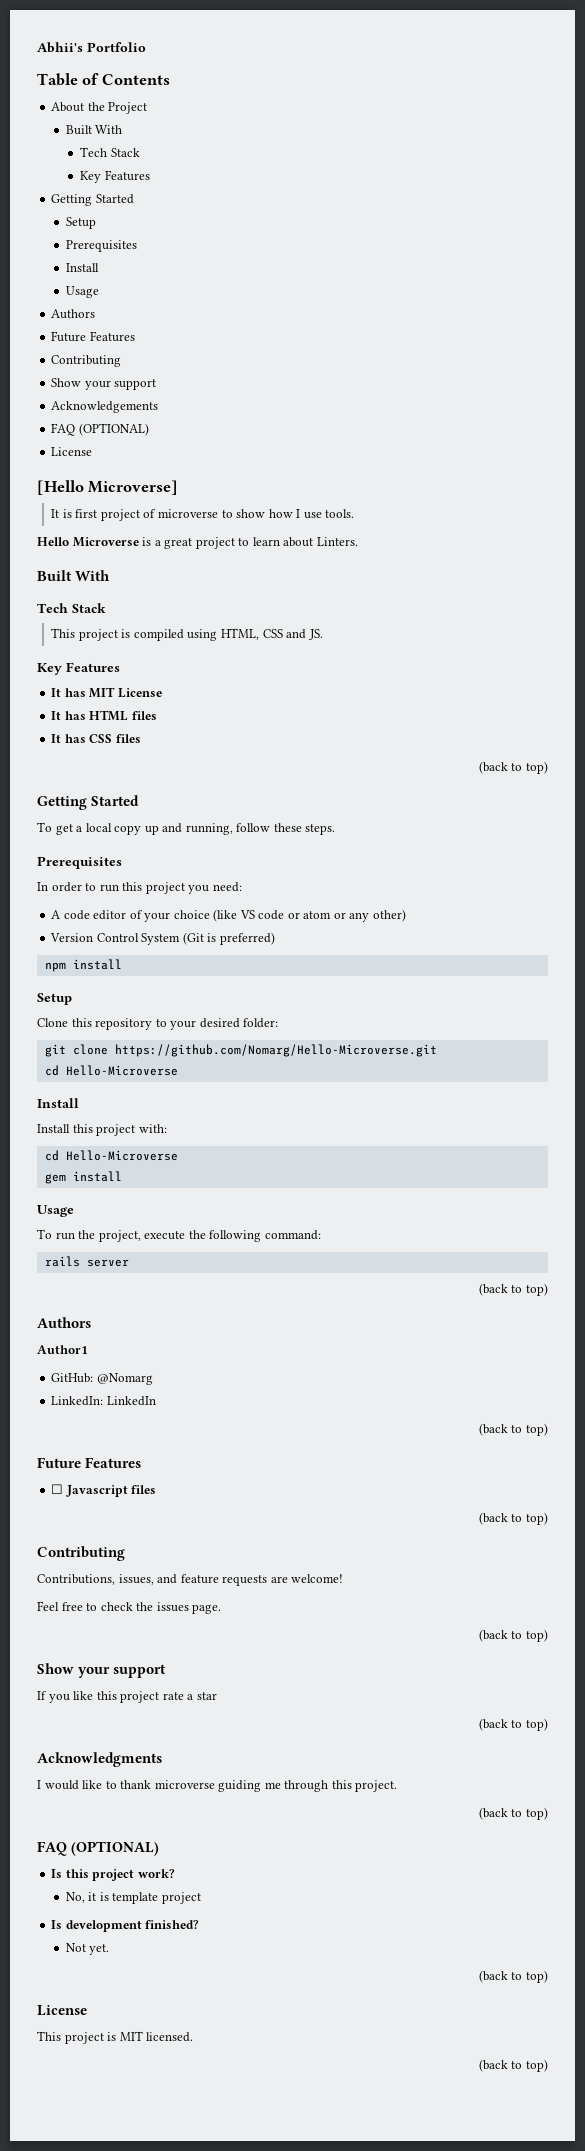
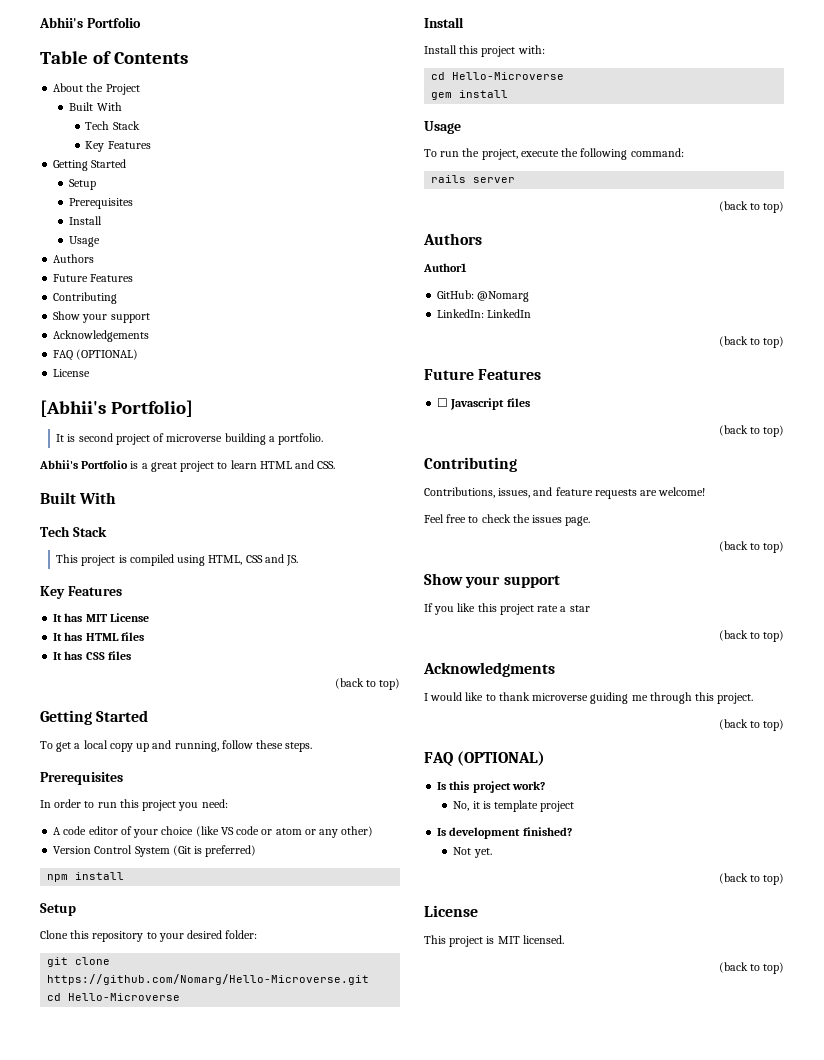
[37,480,179,495] [Hello Microverse] -> [40,400,193,417] [Abhii's Portfolio]
[75,509,98,518] first -> [78,433,113,442] second
[221,509,355,519] [37,537,139,547] to show how I use tools. // Hello Microverse -> [224,433,323,445] [39,460,129,469] building a portfolio. // Abhii's Portfolio
[283,537,358,547] about Linters. -> [259,460,336,469] HTML and CSS.

